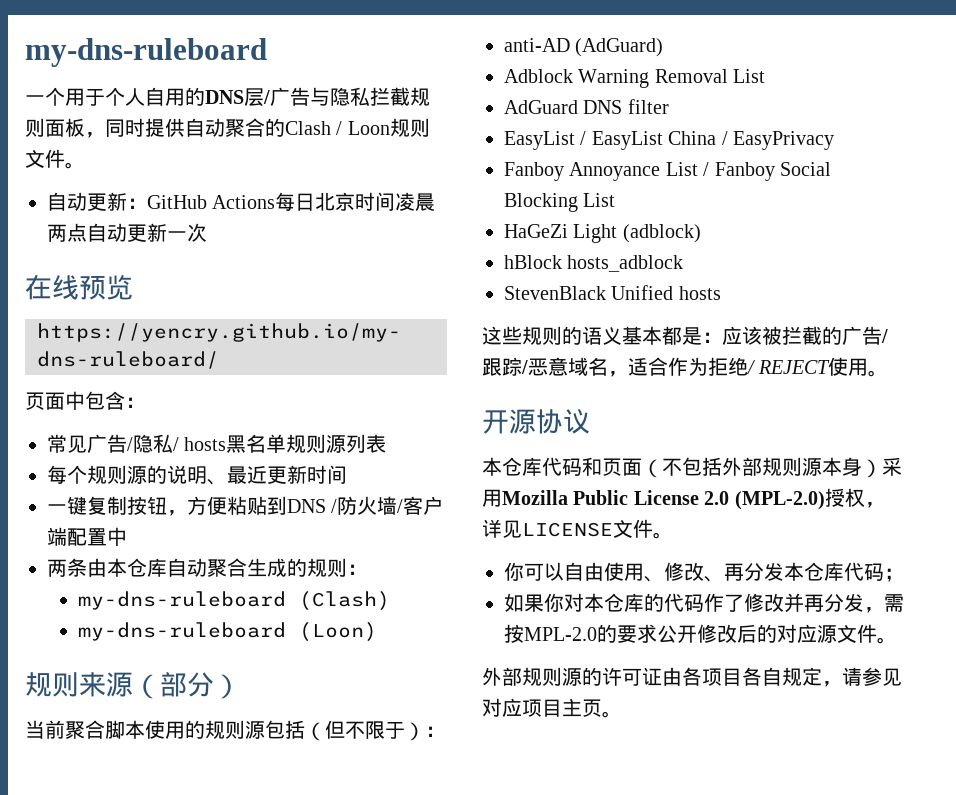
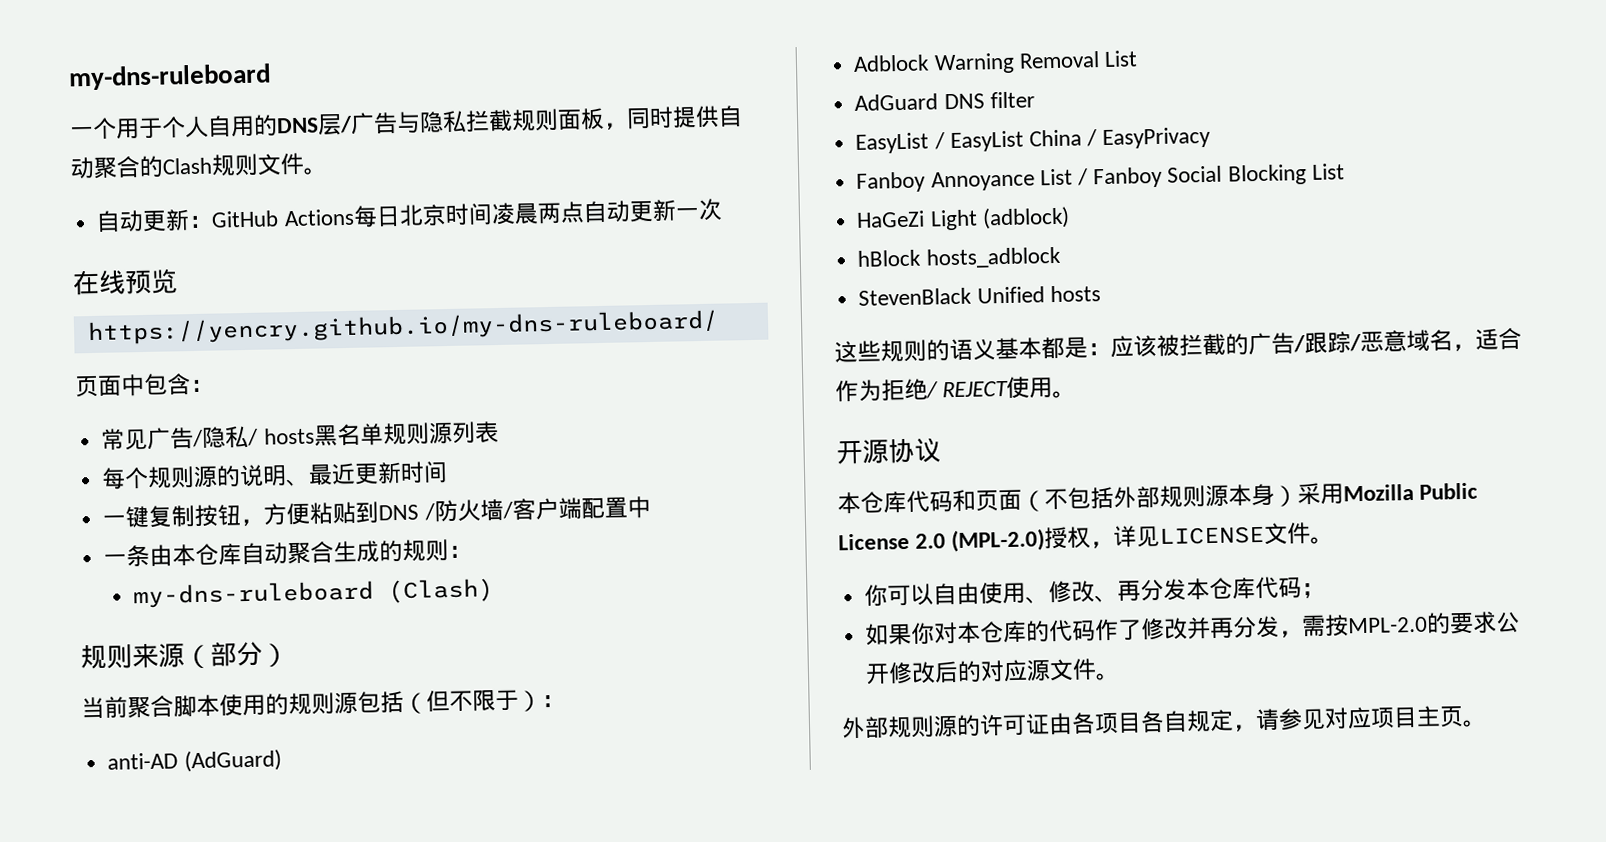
[336,121,390,135] / Loon -> (213, 166) none
[47,559,67,577] 两 -> [103,553,128,565] 一
[78,622,378,642] // my-dns-ruleboard (Loon) -> (495, 591) none

